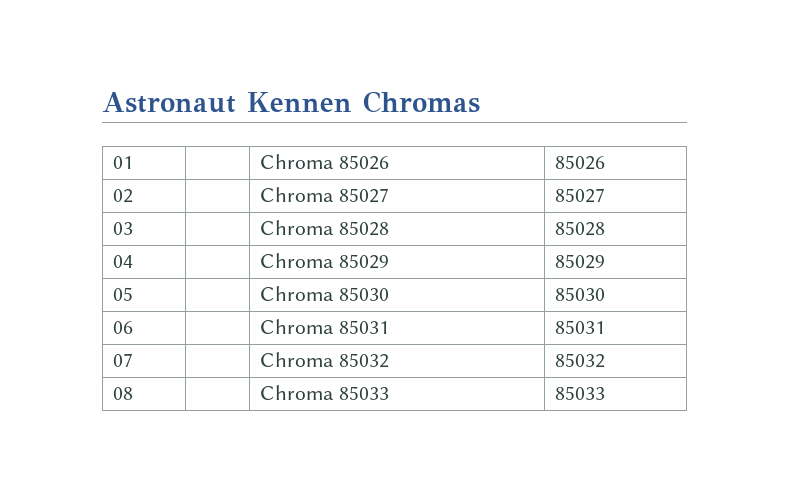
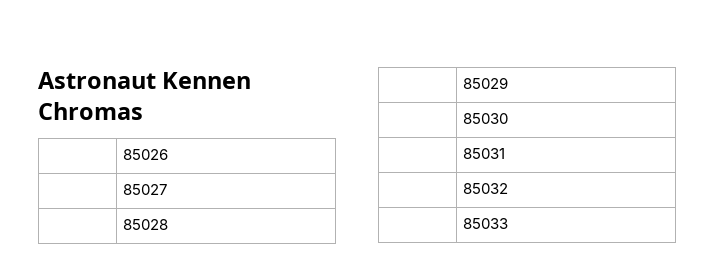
[113,156,134,169] [260,154,390,170] [555,155,606,170] [113,189,134,203] [260,187,390,203] [555,188,606,203] [113,222,134,235] [260,220,390,236] [555,221,606,236] [113,255,134,268] [260,253,390,269] [555,254,606,269] [113,287,134,301] [260,286,390,301] [555,287,606,301] [113,321,134,334] [260,319,390,334] [555,320,606,334] [113,353,134,367] [260,352,390,368] [555,353,606,368] [113,387,134,400] [260,385,390,400] 01 | | Chroma 85026 | 85026 // 02 | | Chroma 85027 | 85027 // 03 | | Chroma 85028 | 85028 // 04 | | Chroma 85029 | 85029 // 05 | | Chroma 85030 | 85030 // 06 | | Chroma 85031 | 85031 // 07 | | Chroma 85032 | 85032 // 08 | | Chroma 85033 -> [123,149,169,160] [123,184,168,195] [123,219,169,230] [463,77,509,89] [463,113,509,124] [463,148,506,159] [463,183,509,194] | 85026 // | 85027 // | 85028 // | 85029 // | 85030 // | 85031 // | 85032 //

